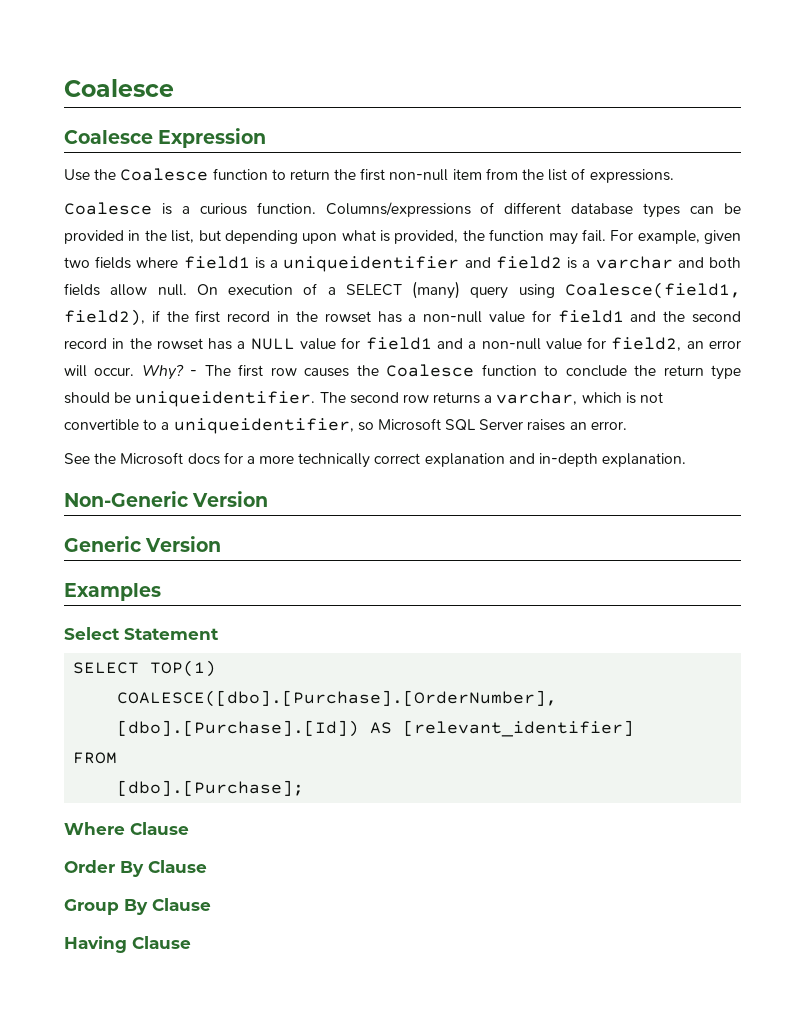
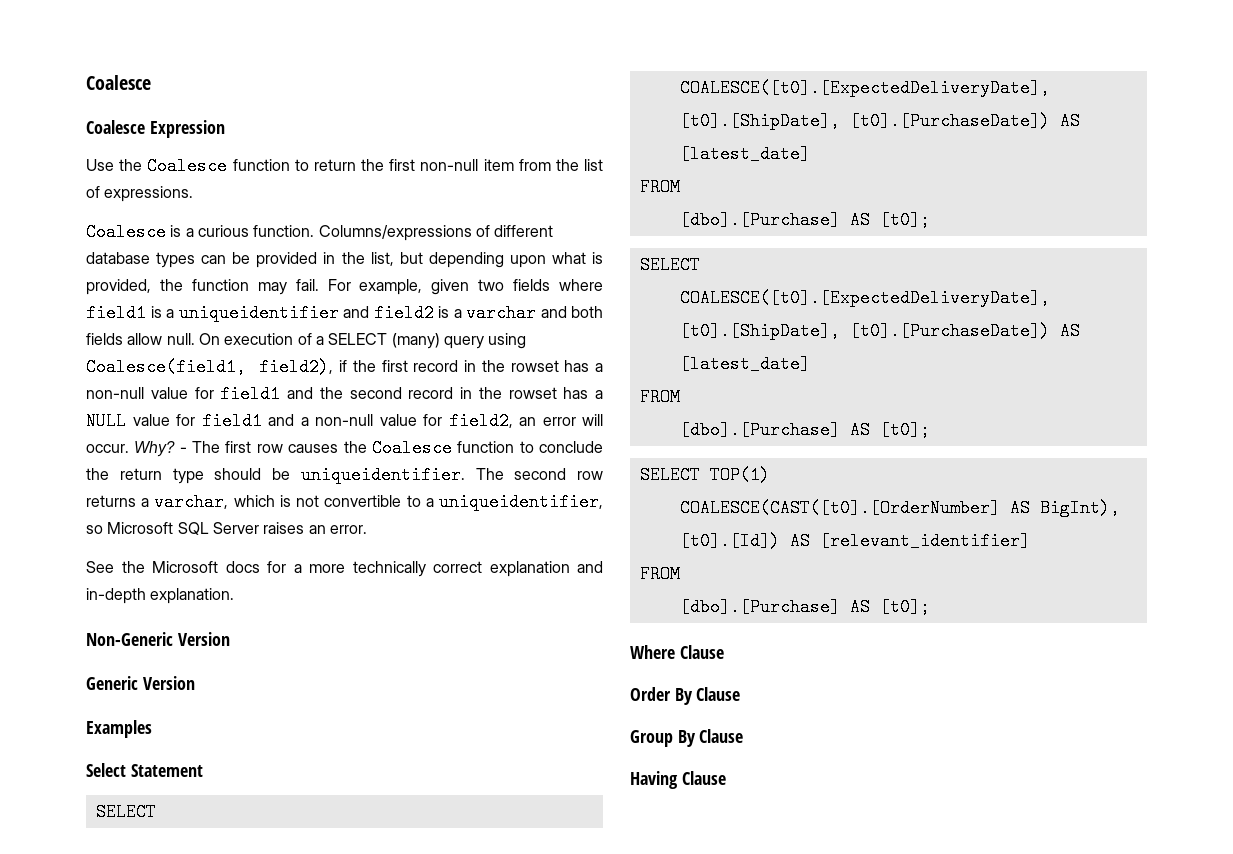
[150,660,217,677] [117,690,558,707] [117,720,360,737] TOP(1) // COALESCE([dbo].[Purchase].[OrderNumber], [dbo].[Purchase].[Id]) -> [679,79,1050,97] [679,112,1080,130] [679,145,810,163] [639,178,680,196] [679,211,930,229] [639,256,700,274] [679,289,1050,307] [679,322,1080,340] [679,355,810,373] [639,388,680,406] [679,421,930,439] [639,466,770,484] [679,499,1120,517] [679,532,780,550] // COALESCE([t0].[ExpectedDeliveryDate], [t0].[ShipDate], [t0].[PurchaseDate]) AS [latest_date] // FROM // [dbo].[Purchase] AS [t0]; // SELECT // COALESCE([t0].[ExpectedDeliveryDate], [t0].[ShipDate], [t0].[PurchaseDate]) AS [latest_date] // FROM // [dbo].[Purchase] AS [t0]; // SELECT TOP(1) // COALESCE(CAST([t0].[OrderNumber] AS BigInt), [t0].[Id])
[117,780,305,796] [dbo].[Purchase]; -> [679,598,930,616] [dbo].[Purchase] AS [t0];

